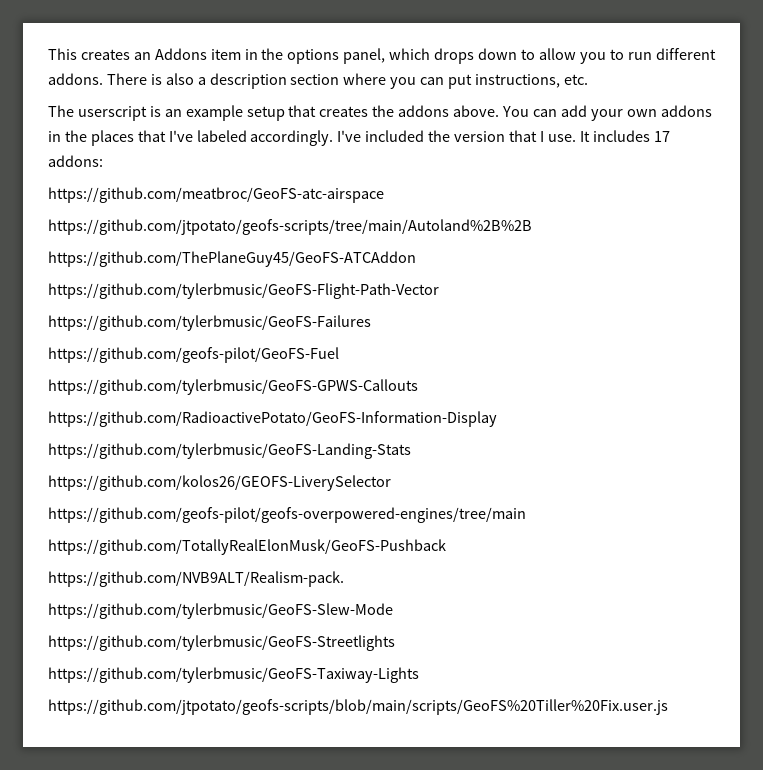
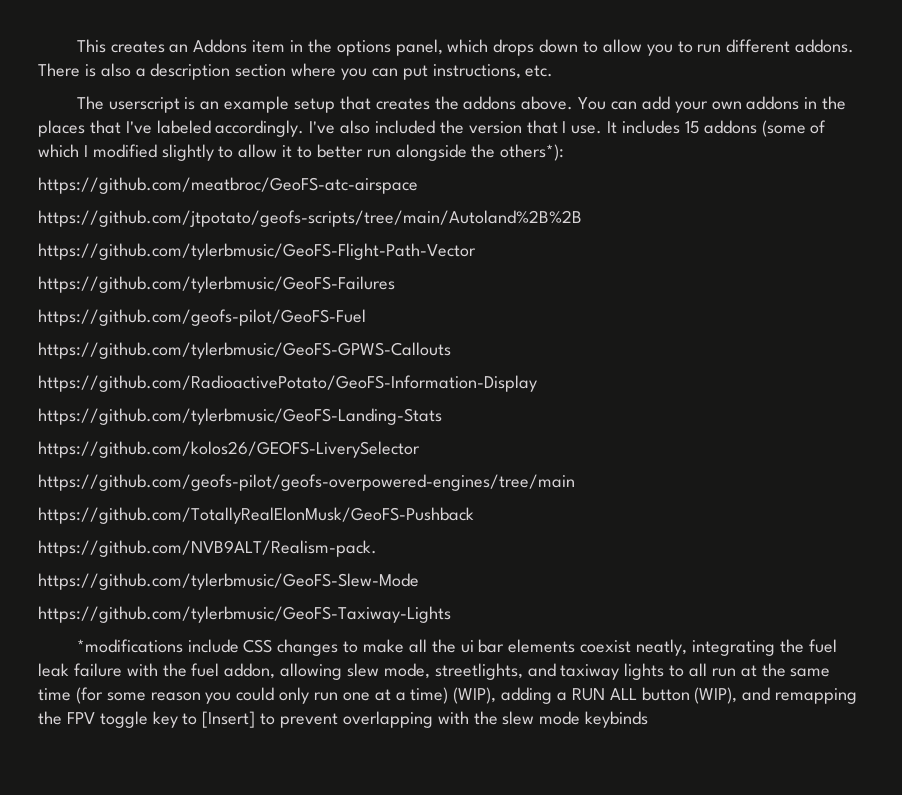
(362, 136) none -> [340,120,371,134] also
[653,131,670,142] [48,155,103,167] 17 addons: -> [684,120,827,137] [38,144,565,161] 15 addons (some of which I modified slightly to allow it to better run alongside the others*):
[48,251,416,267] // https://github.com/ThePlaneGuy45/GeoFS-ATCAddon -> (582, 218) none
[48,635,395,651] // https://github.com/tylerbmusic/GeoFS-Streetlights -> (419, 581) none
[48,699,668,715] https://github.com/jtpotato/geofs-scripts/blob/main/scripts/GeoFS%20Tiller%20Fix.user.js -> [76,639,837,656] [38,663,831,680] [38,687,858,704] [38,711,649,728] *modifications include CSS changes to make all the ui bar elements coexist neatly, integrating the fuel leak failure with the fuel addon, allowing slew mode, streetlights, and taxiway lights to all run at the same time (for some reason you could only run one at a time) (WIP), adding a RUN ALL button (WIP), and remapping the FPV toggle key to [Insert] to prevent overlapping with the slew mode keybinds

